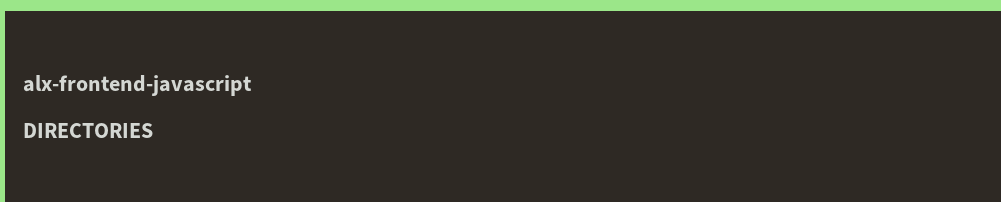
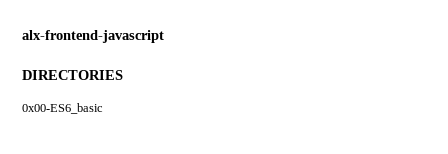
(153, 130) none -> [22,103,103,114] // 0x00-ES6_basic

